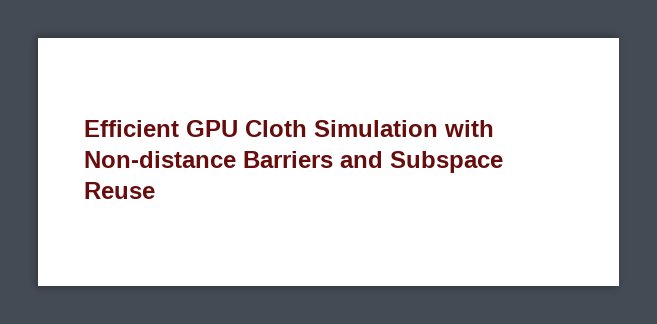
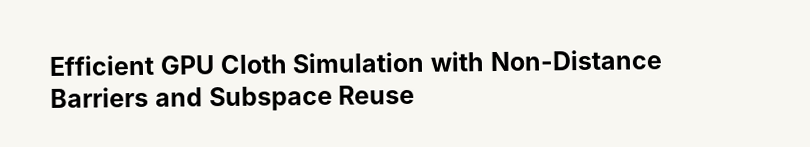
[84,151,236,168] Non-distance -> [489,49,662,72] Non-Distance

